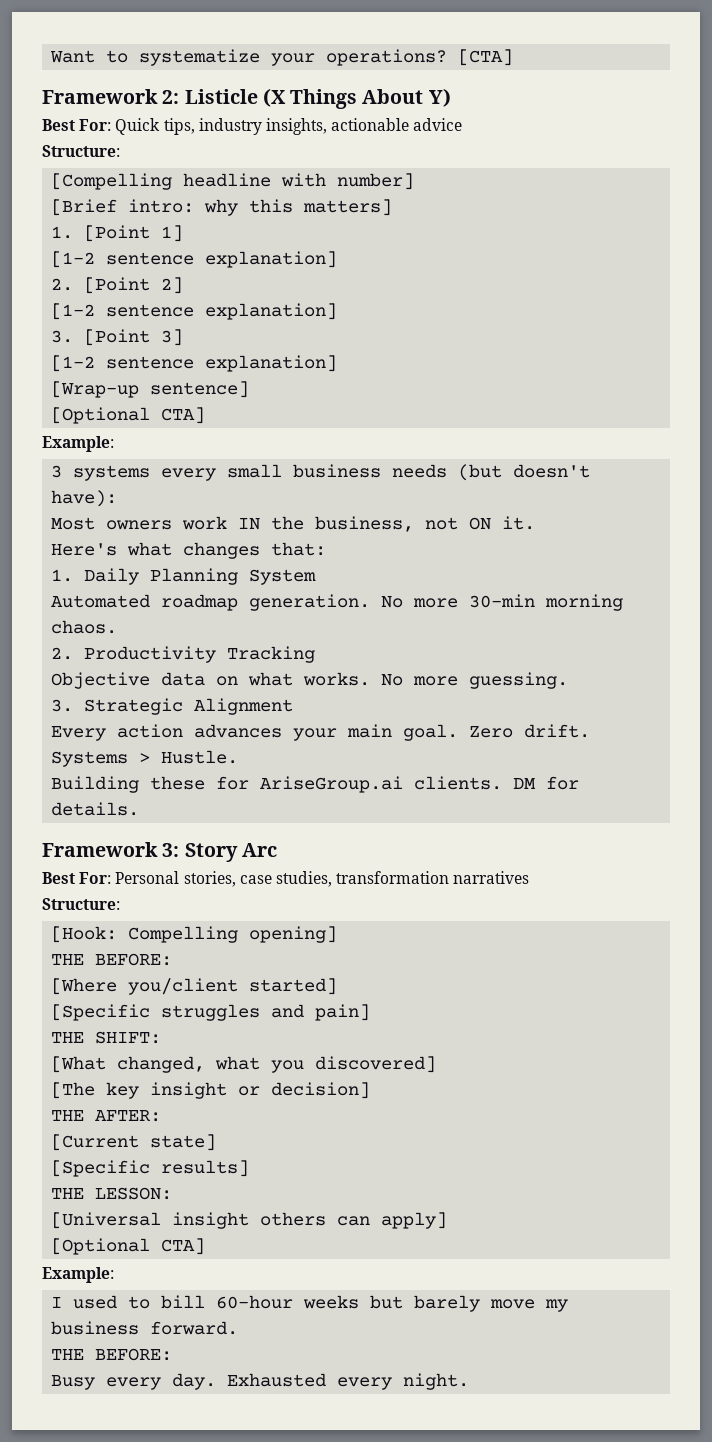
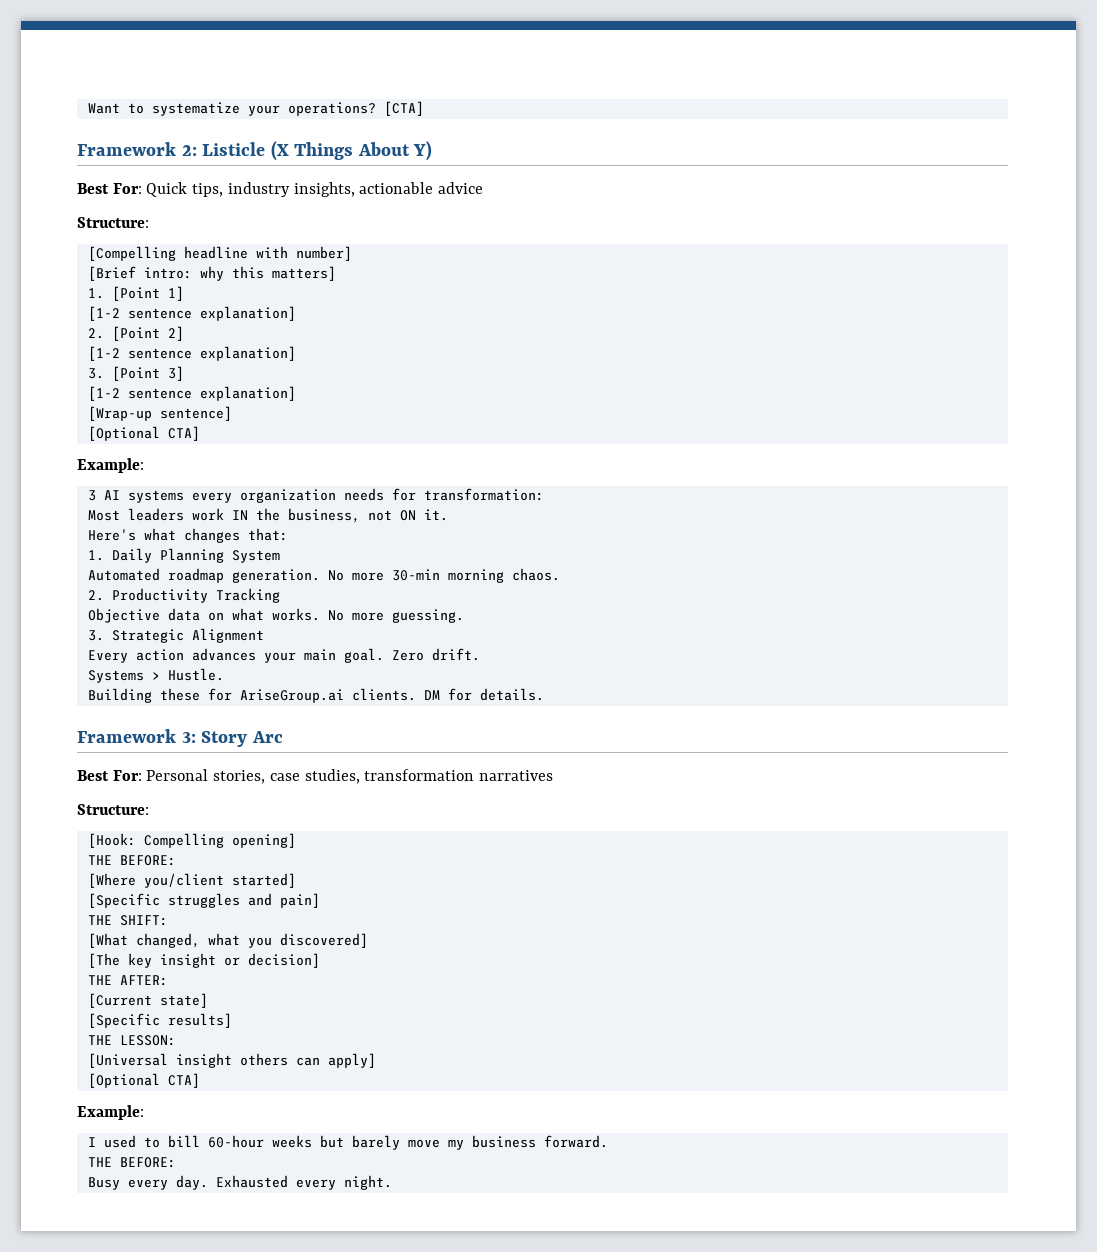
(63, 471) none -> [103,490,120,500] AI
[227,464,591,481] [51,490,118,507] small business needs (but doesn't have): -> [239,488,544,503] organization needs for transformation:
[106,520,173,530] owners -> [127,508,184,521] leaders

